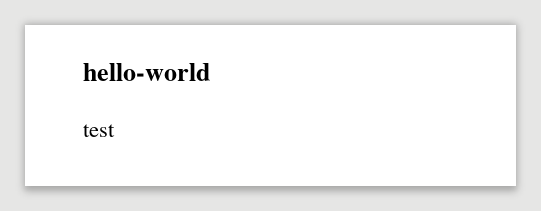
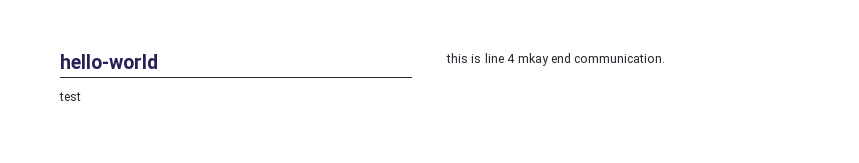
(115, 130) none -> [446,53,666,66] // this is line 4 mkay end communication.

